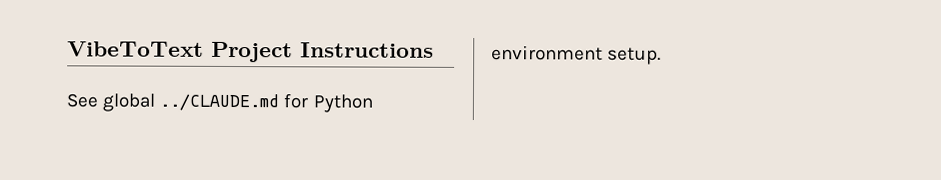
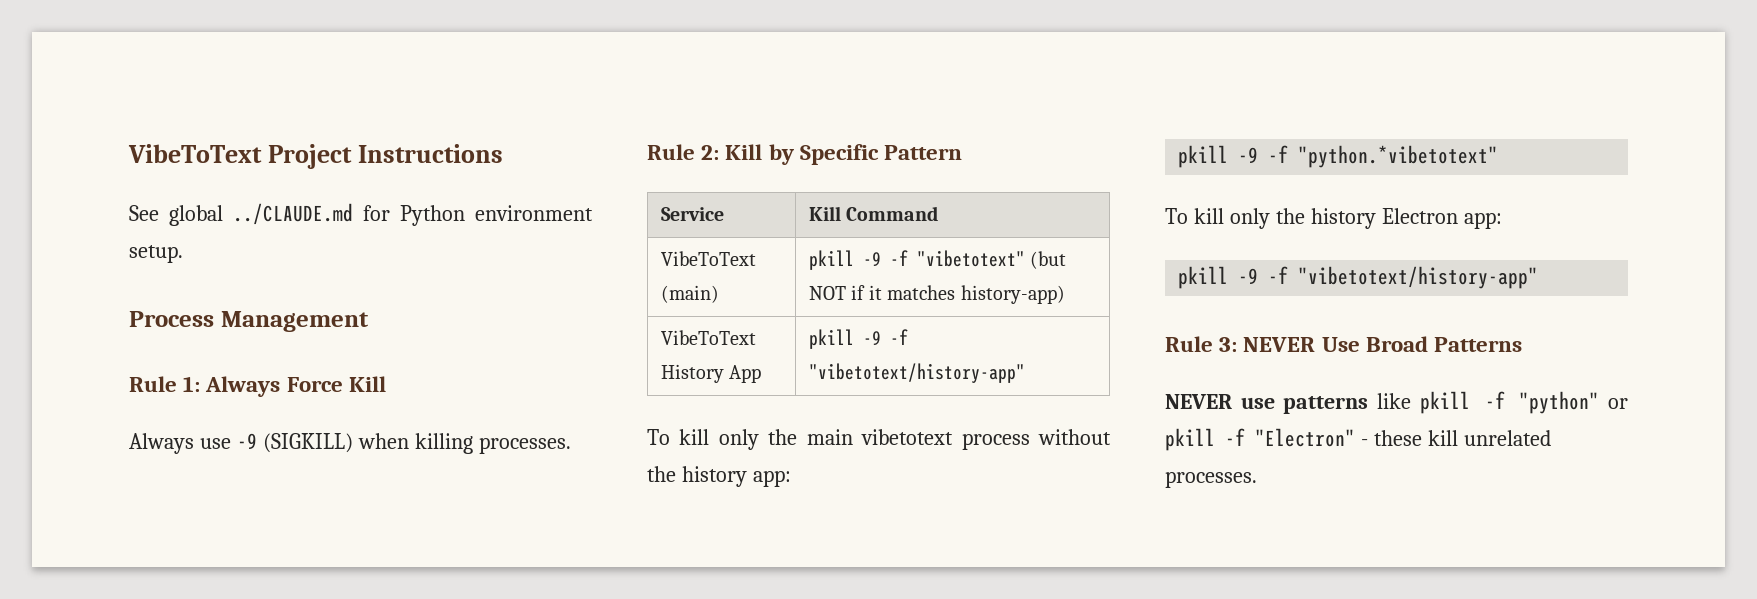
(662, 56) none -> [129,311,369,332] [129,376,386,397] [129,433,571,454] [647,144,963,165] [660,207,724,221] [808,206,939,221] [660,251,756,266] [660,285,719,303] [808,250,1067,270] [808,285,1065,304] [660,330,756,345] [660,364,762,383] [808,329,908,349] [808,363,1025,383] [647,429,1111,450] [647,466,791,487] [1178,145,1499,168] [1165,208,1502,229] [1178,266,1539,289] [1165,336,1523,352] [1165,391,1628,414] [1165,428,1551,451] [1165,471,1257,488] // Process Management // Rule 1: Always Force Kill // Always use -9 (SIGKILL) when killing processes. // Rule 2: Kill by Specific Pattern // Service | Kill Command // VibeToText (main) | pkill -9 -f "vibetotext" (but NOT if it matches history-app) // VibeToText History App | pkill -9 -f "vibetotext/history-app" // To kill only the main vibetotext process without the history app: // pkill -9 -f "python.*vibetotext" // To kill only the history Electron app: // pkill -9 -f "vibetotext/history-app" // Rule 3: NEVER Use Broad Patterns // NEVER use patterns like pkill -f "python" or pkill -f "Electron" - these kill unrelated processes.

